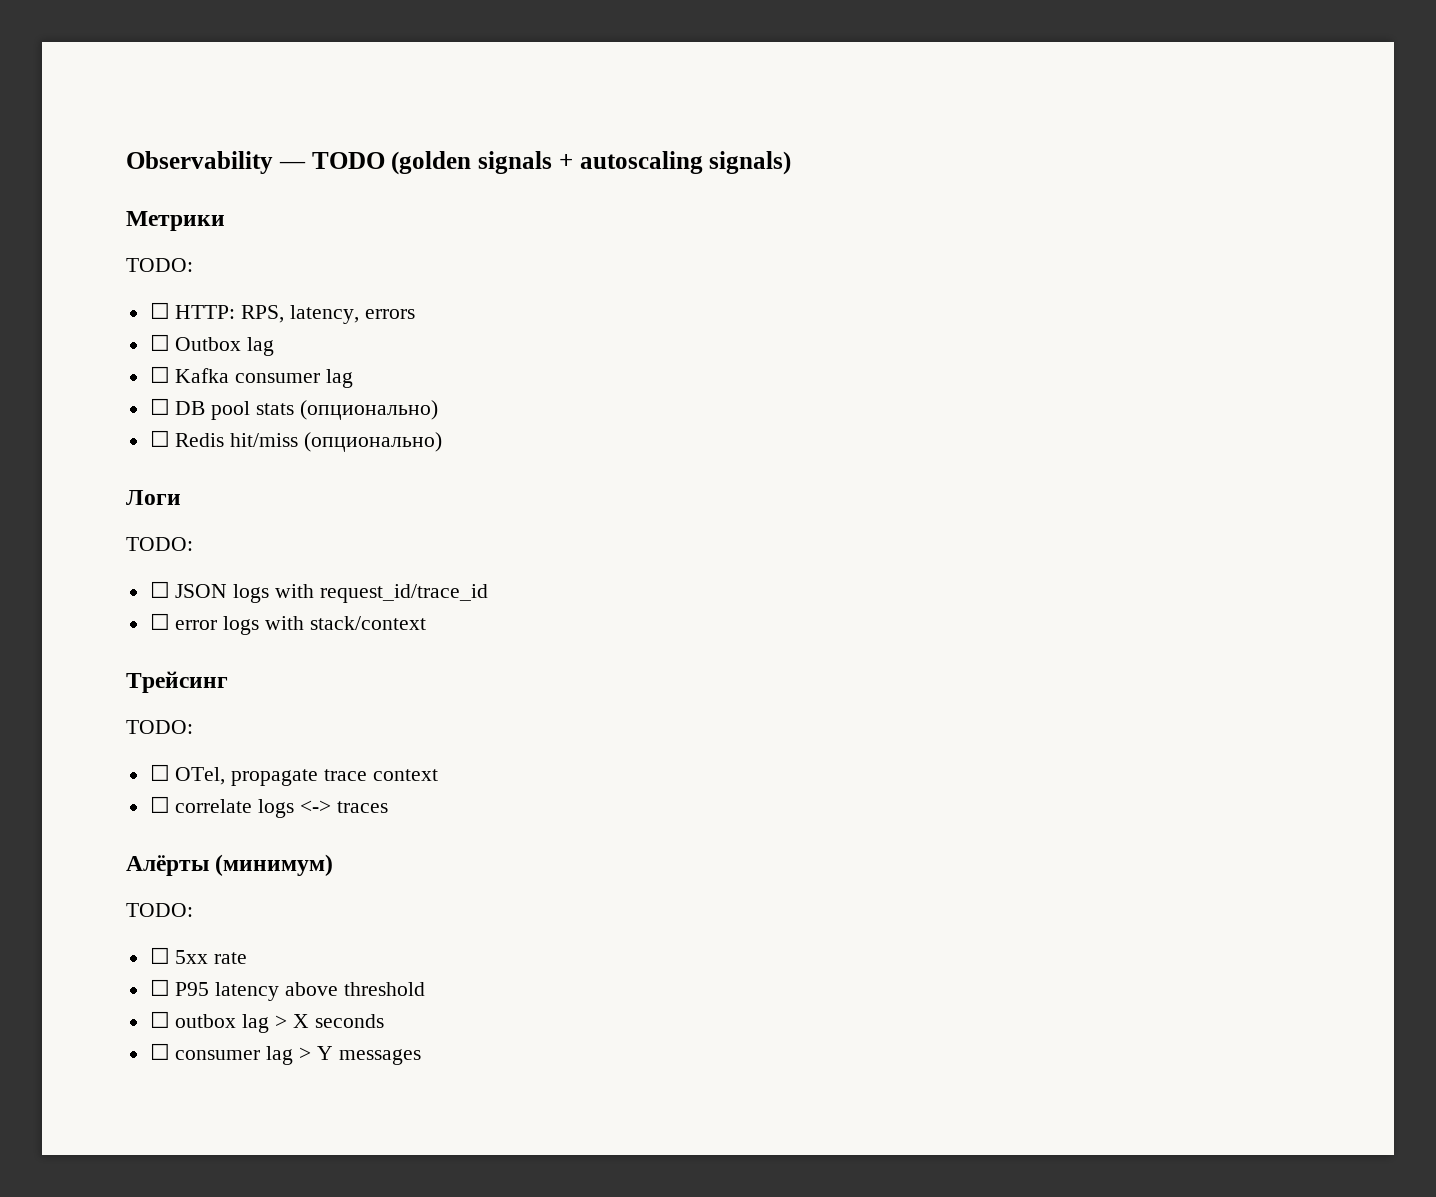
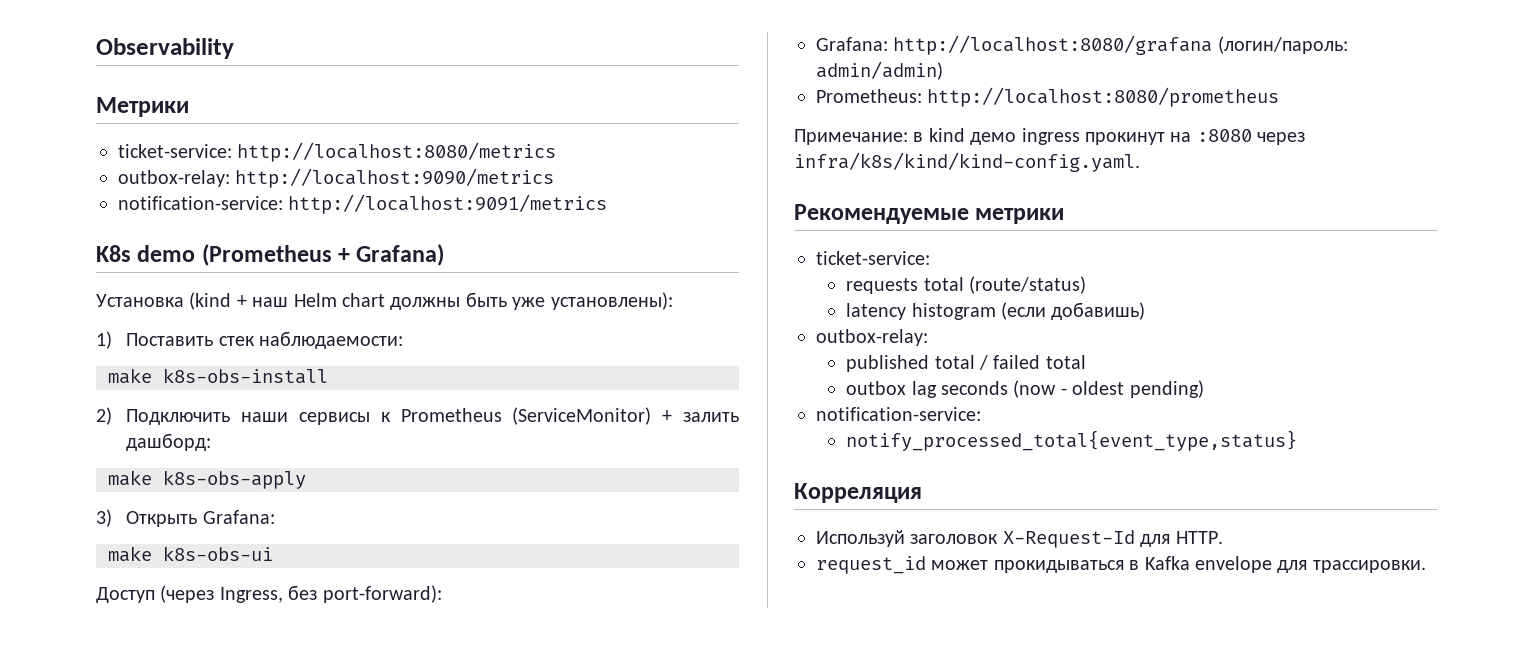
[278,151,792,175] [126,211,225,231] [126,258,193,272] [149,302,415,324] [149,334,275,356] [149,366,354,388] [149,398,438,420] [149,430,443,452] [126,490,181,505] [126,537,193,551] [149,581,488,603] [149,613,426,635] [126,671,228,693] [126,720,193,734] [149,764,438,786] [149,796,388,818] [126,854,334,876] [126,903,193,917] [149,947,248,964] [149,979,425,1001] [149,1011,384,1033] [149,1043,421,1065] — TODO (golden signals + autoscaling signals) // Метрики // TODO: // ☐ HTTP: RPS, latency, errors // ☐ Outbox lag // ☐ Kafka consumer lag // ☐ DB pool stats (опционально) // ☐ Redis hit/miss (опционально) // Логи // TODO: // ☐ JSON logs with request_id/trace_id // ☐ error logs with stack/context // Трейсинг // TODO: // ☐ OTel, propagate trace context // ☐ correlate logs <-> traces // Алёрты (минимум) // TODO: // ☐ 5xx rate // ☐ P95 latency above threshold // ☐ outbox lag > X seconds // ☐ consumer lag > Y messages -> [96,97,189,117] [118,142,557,162] [118,168,555,188] [118,194,608,214] [96,244,445,266] [96,292,673,310] [96,331,403,349] [108,368,328,384] [96,407,740,425] [126,433,212,451] [108,470,306,489] [96,509,275,527] [108,546,273,562] [96,585,442,603] [816,35,1348,55] [816,61,943,80] [816,87,1280,107] [794,128,1306,145] [794,152,1140,172] [794,204,1065,224] [816,251,930,265] [846,276,1086,294] [846,302,1146,320] [816,329,928,346] [846,355,1086,372] [846,380,1204,398] [816,407,981,421] [846,430,1298,451] [794,483,922,503] [816,530,1223,548] [816,556,1426,574] // Метрики // ticket-service: http://localhost:8080/metrics // outbox-relay: http://localhost:9090/metrics // notification-service: http://localhost:9091/metrics // K8s demo (Prometheus + Grafana) // Установка (kind + наш Helm chart должны быть уже установлены): // 1) Поставить стек наблюдаемости: // make k8s-obs-install // 2) Подключить наши сервисы к Prometheus (ServiceMonitor) + залить дашборд: // make k8s-obs-apply // 3) Открыть Grafana: // make k8s-obs-ui // Доступ (через Ingress, без port-forward): // Grafana: http://localhost:8080/grafana (логин/пароль: admin/admin) // Prometheus: http://localhost:8080/prometheus // Примечание: в kind демо ingress прокинут на :8080 через infra/k8s/kind/kind-config.yaml. // Рекомендуемые метрики // ticket-service: // requests total (route/status) // latency histogram (если добавишь) // outbox-relay: // published total / failed total // outbox lag seconds (now - oldest pending) // notification-service: // notify_processed_total{event_type,status} // Корреляция // Используй заголовок X-Request-Id для HTTP. // request_id может прокидываться в Kafka envelope для трассировки.

